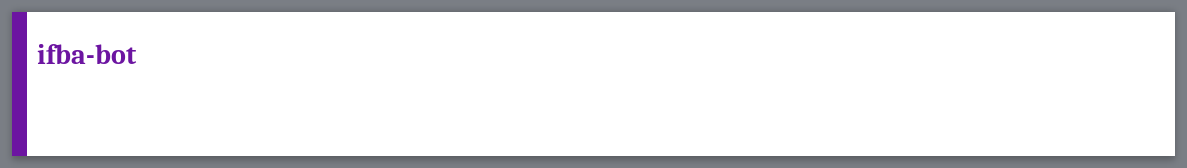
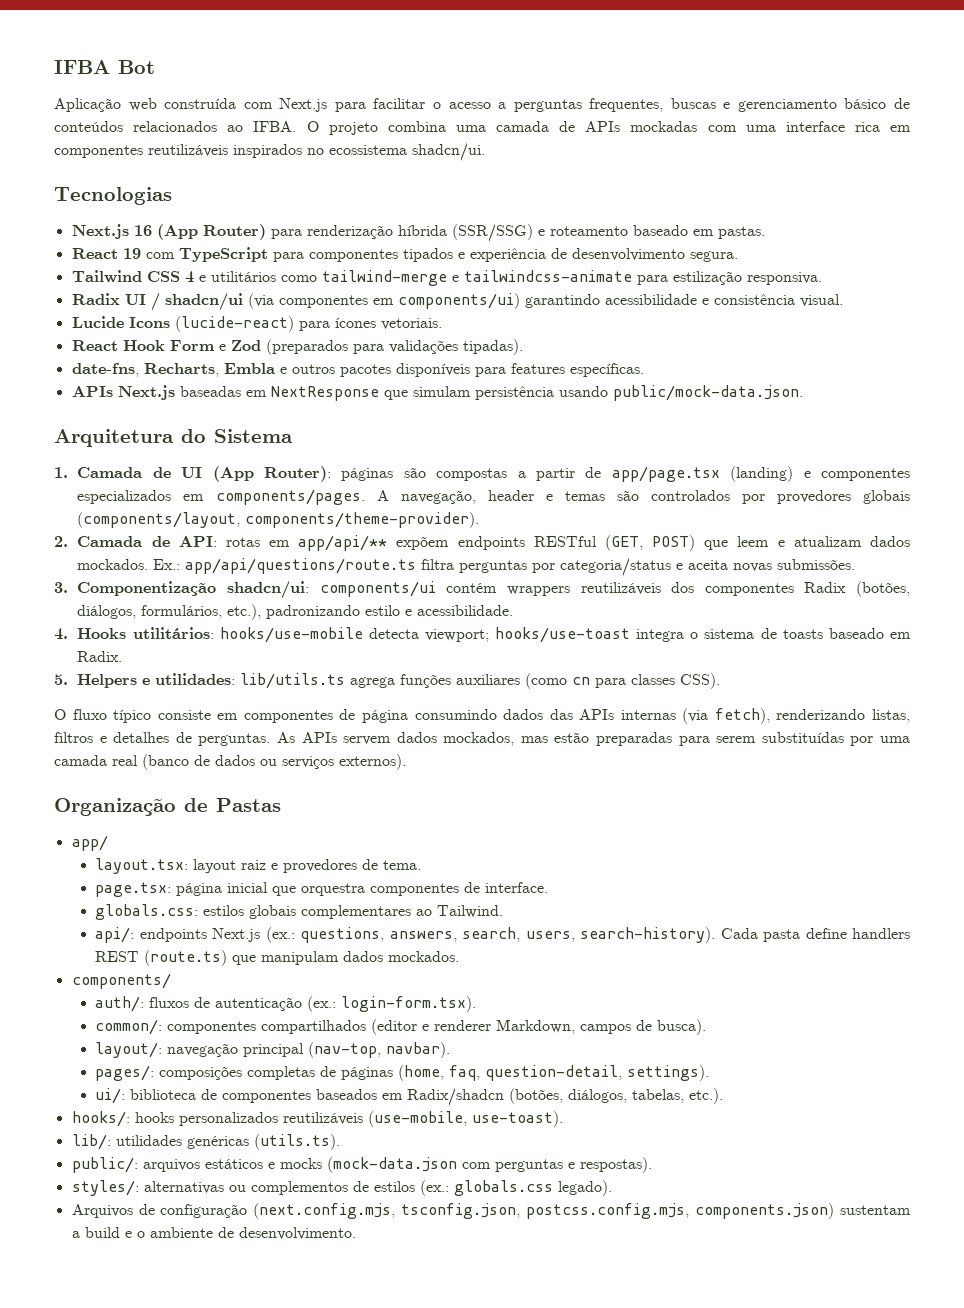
[37,44,137,64] ifba-bot -> [54,60,155,74] [54,98,910,112] [54,121,911,135] [54,143,485,161] [54,187,172,205] [71,224,765,242] [71,247,738,262] [71,270,822,286] [71,293,843,311] [71,316,442,332] [71,339,523,355] [71,363,644,377] [71,385,803,401] [54,429,293,447] [54,466,910,482] [77,489,910,505] [77,512,480,528] [54,535,911,551] [77,558,856,576] [54,581,910,599] [77,604,514,620] [54,627,911,643] [77,651,123,662] [54,673,721,689] [54,708,910,724] [54,732,910,746] [54,754,406,770] [54,798,281,816] [71,835,108,851] [95,858,422,874] [95,882,549,897] [95,904,504,920] [95,927,910,943] [95,950,460,966] [71,973,171,989] [95,996,477,1012] [95,1019,707,1035] [95,1042,451,1058] [95,1065,710,1081] [95,1088,724,1106] [71,1111,563,1127] [71,1134,340,1150] [71,1157,652,1173] [71,1180,612,1196] [71,1203,911,1219] [71,1227,356,1240] IFBA Bot // Aplicação web construída com Next.js para facilitar o acesso a perguntas frequentes, buscas e gerenciamento básico de conteúdos relacionados ao IFBA. O projeto combina uma camada de APIs mockadas com uma interface rica em componentes reutilizáveis inspirados no ecossistema shadcn/ui. // Tecnologias // Next.js 16 (App Router) para renderização híbrida (SSR/SSG) e roteamento baseado em pastas. // React 19 com TypeScript para componentes tipados e experiência de desenvolvimento segura. // Tailwind CSS 4 e utilitários como tailwind-merge e tailwindcss-animate para estilização responsiva. // Radix UI / shadcn/ui (via componentes em components/ui) garantindo acessibilidade e consistência visual. // Lucide Icons (lucide-react) para ícones vetoriais. // React Hook Form e Zod (preparados para validações tipadas). // date-fns, Recharts, Embla e outros pacotes disponíveis para features específicas. // APIs Next.js baseadas em NextResponse que simulam persistência usando public/mock-data.json. // Arquitetura do Sistema // 1. Camada de UI (App Router): páginas são compostas a partir de app/page.tsx (landing) e componentes especializados em components/pages. A navegação, header e temas são controlados por provedores globais (components/layout, components/theme-provider). // 2. Camada de API: rotas em app/api/** expõem endpoints RESTful (GET, POST) que leem e atualizam dados mockados. Ex.: app/api/questions/route.ts filtra perguntas por categoria/status e aceita novas submissões. // 3. Componentização shadcn/ui: components/ui contém wrappers reutilizáveis dos componentes Radix (botões, diálogos, formulários, etc.), padronizando estilo e acessibilidade. // 4. Hooks utilitários: hooks/use-mobile detecta viewport; hooks/use-toast integra o sistema de toasts baseado em Radix. // 5. Helpers e utilidades: lib/utils.ts agrega funções auxiliares (como cn para classes CSS). // O fluxo típico consiste em componentes de página consumindo dados das APIs internas (via fetch), renderizando listas, filtros e detalhes de perguntas. As APIs servem dados mockados, mas estão preparadas para serem substituídas por uma camada real (banco de dados ou serviços externos). // Organização de Pastas // app/ // layout.tsx: layout raiz e provedores de tema. // page.tsx: página inicial que orquestra componentes de interface. // globals.css: estilos globais complementares ao Tailwind. // api/: endpoints Next.js (ex.: questions, answers, search, users, search-history). Cada pasta define handlers REST (route.ts) que manipulam dados mockados. // components/ // auth/: fluxos de autenticação (ex.: login-form.tsx). // common/: componentes compartilhados (editor e renderer Markdown, campos de busca). // layout/: navegação principal (nav-top, navbar). // pages/: composições completas de páginas (home, faq, question-detail, settings). // ui/: biblioteca de componentes baseados em Radix/shadcn (botões, diálogos, tabelas, etc.). // hooks/: hooks personalizados reutilizáveis (use-mobile, use-toast). // lib/: utilidades genéricas (utils.ts). // public/: arquivos estáticos e mocks (mock-data.json com perguntas e respostas). // styles/: alternativas ou complementos de estilos (ex.: globals.css legado). // Arquivos de configuração (next.config.mjs, tsconfig.json, postcss.config.mjs, components.json) sustentam a build e o ambiente de desenvolvimento.

